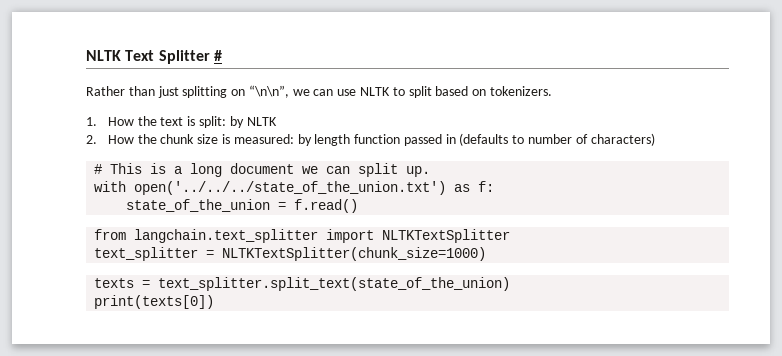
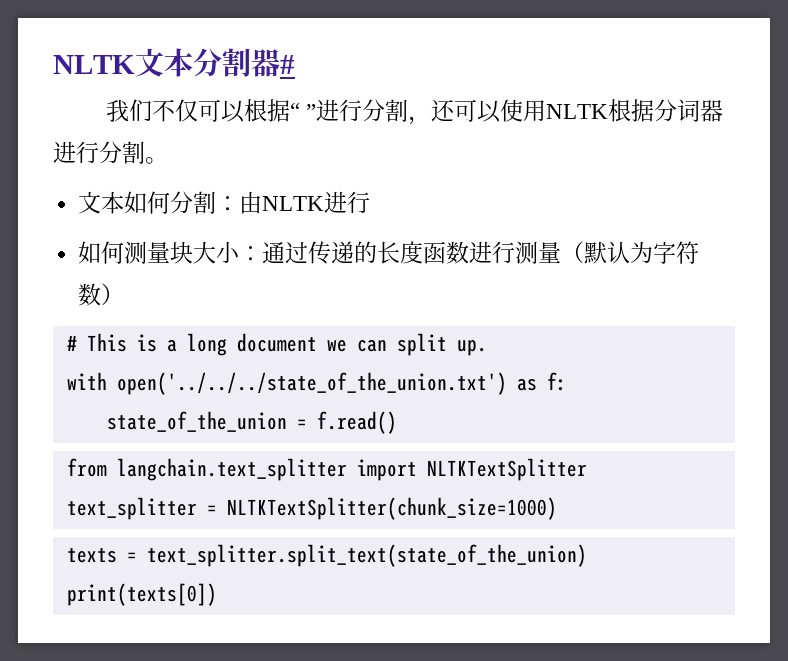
[86,50,210,64] NLTK Text Splitter -> [53,48,280,77] NLTK文本分割器
[86,85,552,98] [86,116,277,128] [86,133,655,146] Rather than just splitting on “\n\n”, we can use NLTK to split based on tokenizers. // 1. How the text is split: by NLTK // 2. How the chunk size is measured: by length function passed in (defaults to number of characters) -> [105,99,723,125] [53,141,168,164] [78,191,371,214] [78,241,700,264] [78,283,125,306] 我们不仅可以根据“ ”进行分割，还可以使用NLTK根据分词器进行分割。 // 文本如何分割：由NLTK进行 // 如何测量块大小：通过传递的长度函数进行测量（默认为字符数）

